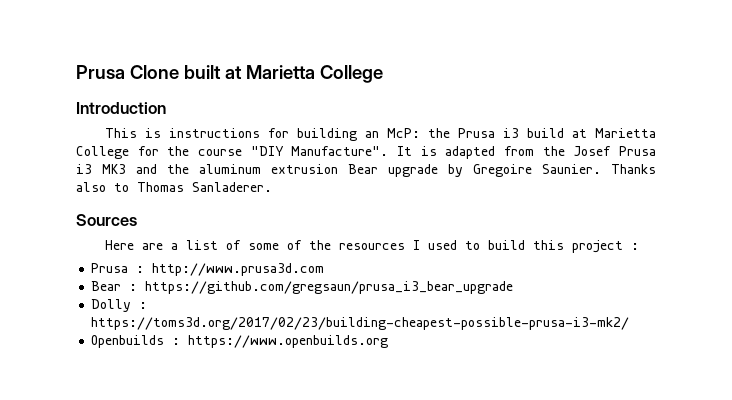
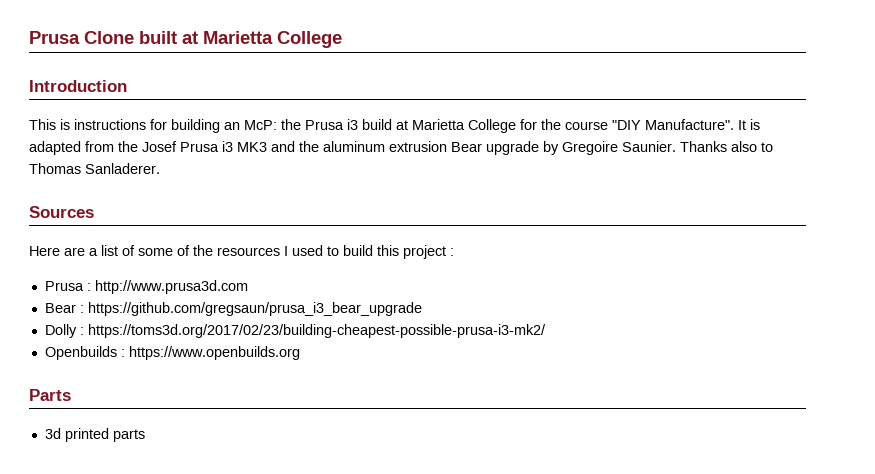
(389, 341) none -> [29,389,71,401] [44,428,145,442] // Parts // 3d printed parts

